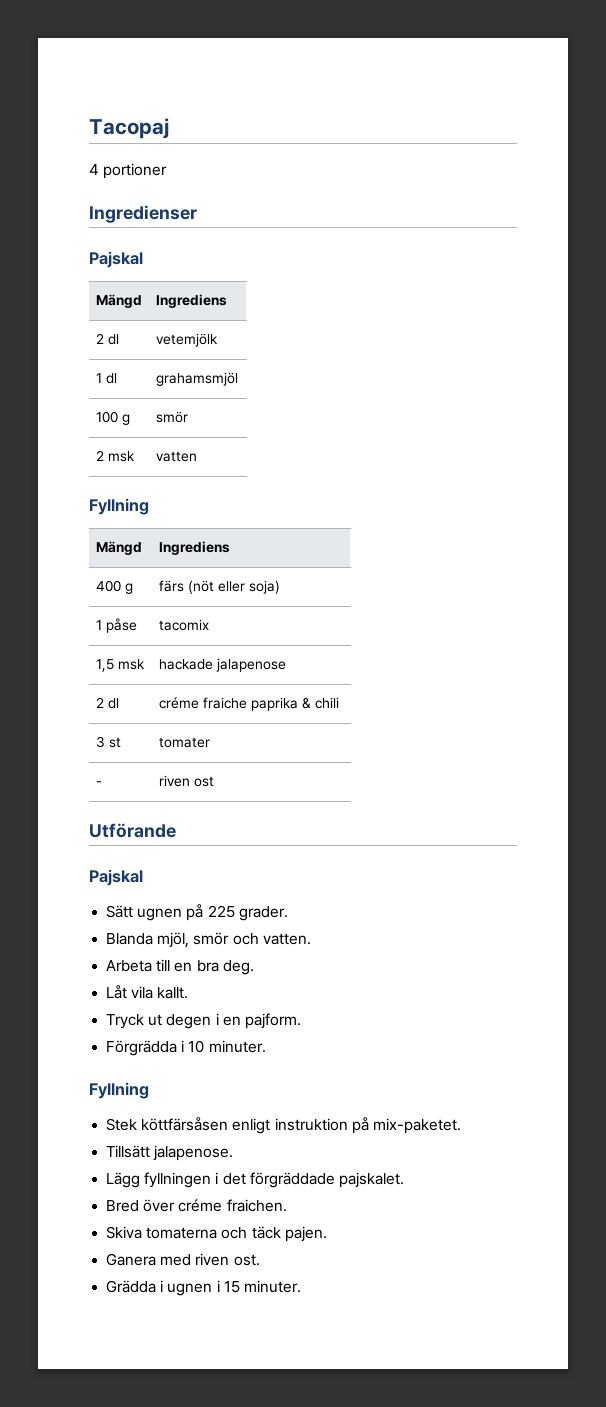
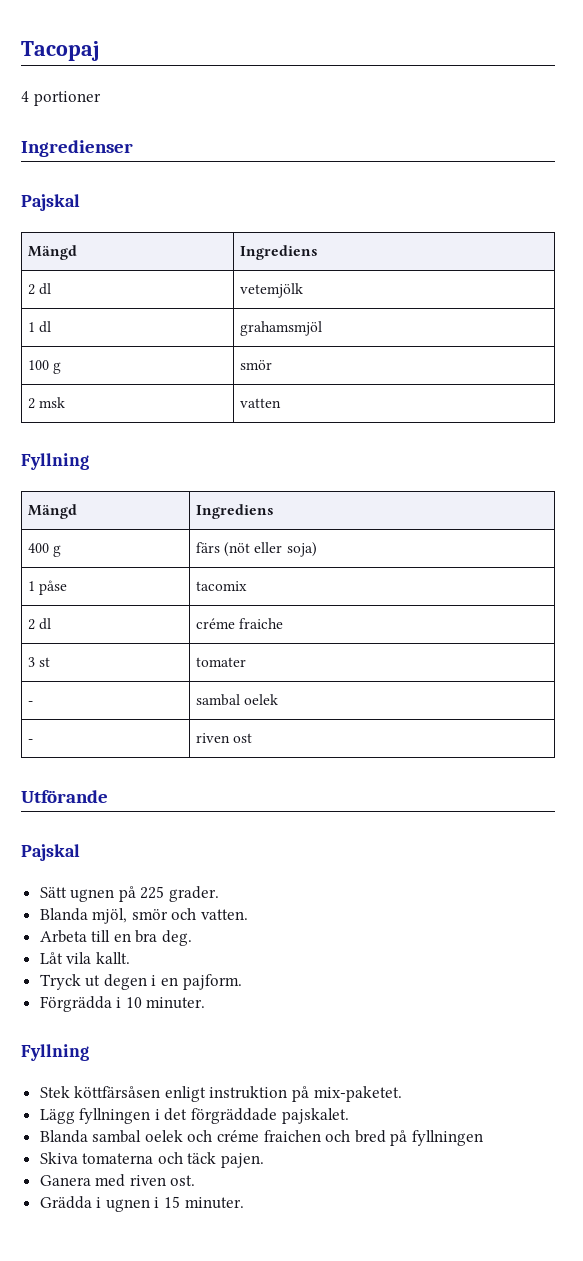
[95,659,145,672] [158,658,286,672] // 1,5 msk | hackade jalapenose -> (248, 586) none
[250,697,339,711] paprika & chili -> (284, 623) none
(210, 742) none -> [28,701,34,705] [196,694,279,706] // - | sambal oelek
[106,1145,234,1161] // Tillsätt jalapenose. -> (402, 1094) none
[106,1199,287,1212] Bred över créme fraichen. -> [39,1130,484,1146] Blanda sambal oelek och créme fraichen och bred på fyllningen

